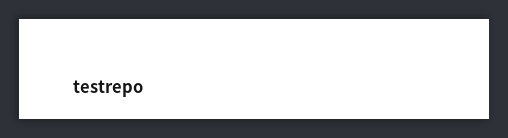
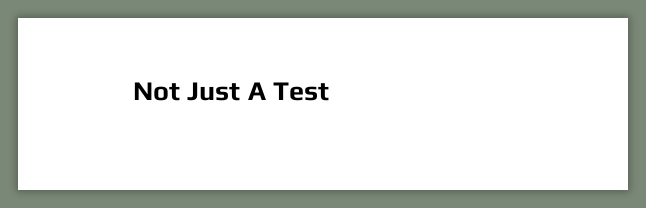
[73,80,143,97] testrepo -> [133,82,329,101] Not Just A Test

